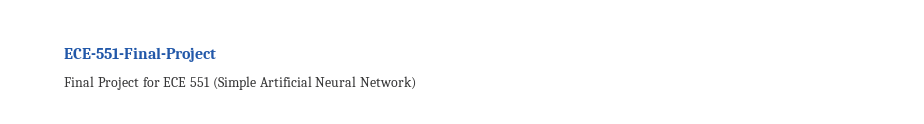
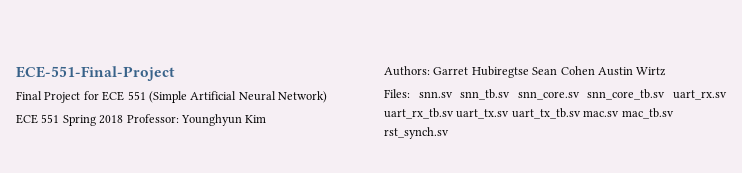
(417, 83) none -> [16,114,267,126] [384,66,667,78] [384,89,727,100] [384,108,674,119] [384,127,449,139] // ECE 551 Spring 2018 Professor: Younghyun Kim // Authors: Garret Hubiregtse Sean Cohen Austin Wirtz // Files: snn.sv snn_tb.sv snn_core.sv snn_core_tb.sv uart_rx.sv uart_rx_tb.sv uart_tx.sv uart_tx_tb.sv mac.sv mac_tb.sv rst_synch.sv

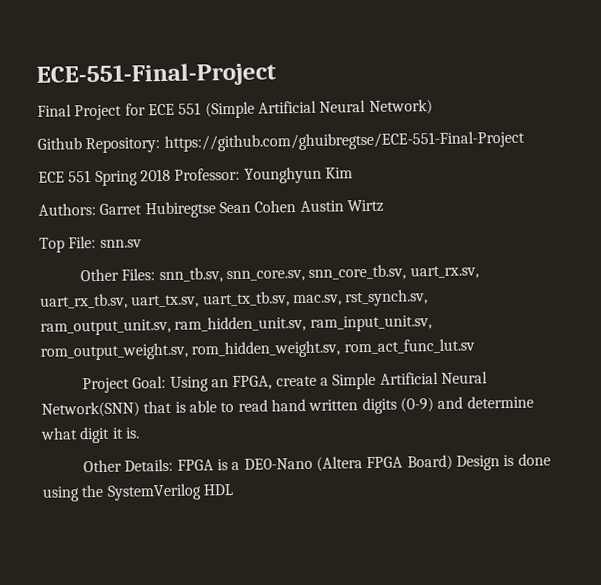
(327, 97) none -> [37,130,525,154] // Github Repository: https://github.com/ghuibregtse/ECE-551-Final-Project
[384,89,727,100] [384,108,674,119] [384,127,449,139] Files: snn.sv snn_tb.sv snn_core.sv snn_core_tb.sv uart_rx.sv uart_rx_tb.sv uart_tx.sv uart_tx_tb.sv mac.sv mac_tb.sv rst_synch.sv -> [39,235,142,253] [80,264,479,284] [40,289,429,310] [40,315,432,336] [40,338,475,361] [82,371,489,394] [41,395,534,418] [40,426,140,444] [83,453,551,473] [42,483,233,502] Top File: snn.sv // Other Files: snn_tb.sv, snn_core.sv, snn_core_tb.sv, uart_rx.sv, uart_rx_tb.sv, uart_tx.sv, uart_tx_tb.sv, mac.sv, rst_synch.sv, ram_output_unit.sv, ram_hidden_unit.sv, ram_input_unit.sv, rom_output_weight.sv, rom_hidden_weight.sv, rom_act_func_lut.sv // Project Goal: Using an FPGA, create a Simple Artificial Neural Network(SNN) that is able to read hand written digits (0-9) and determine what digit it is. // Other Details: FPGA is a DE0-Nano (Altera FPGA Board) Design is done using the SystemVerilog HDL

